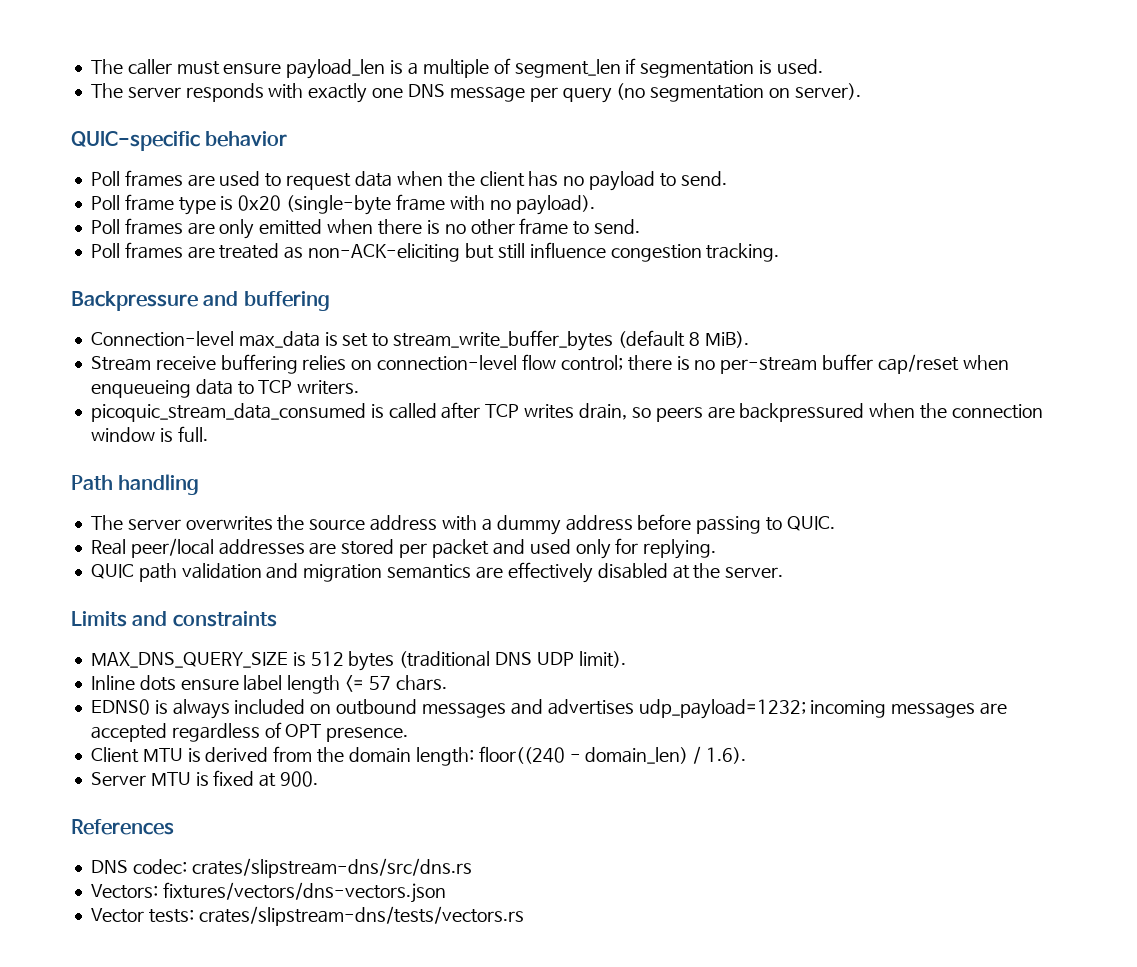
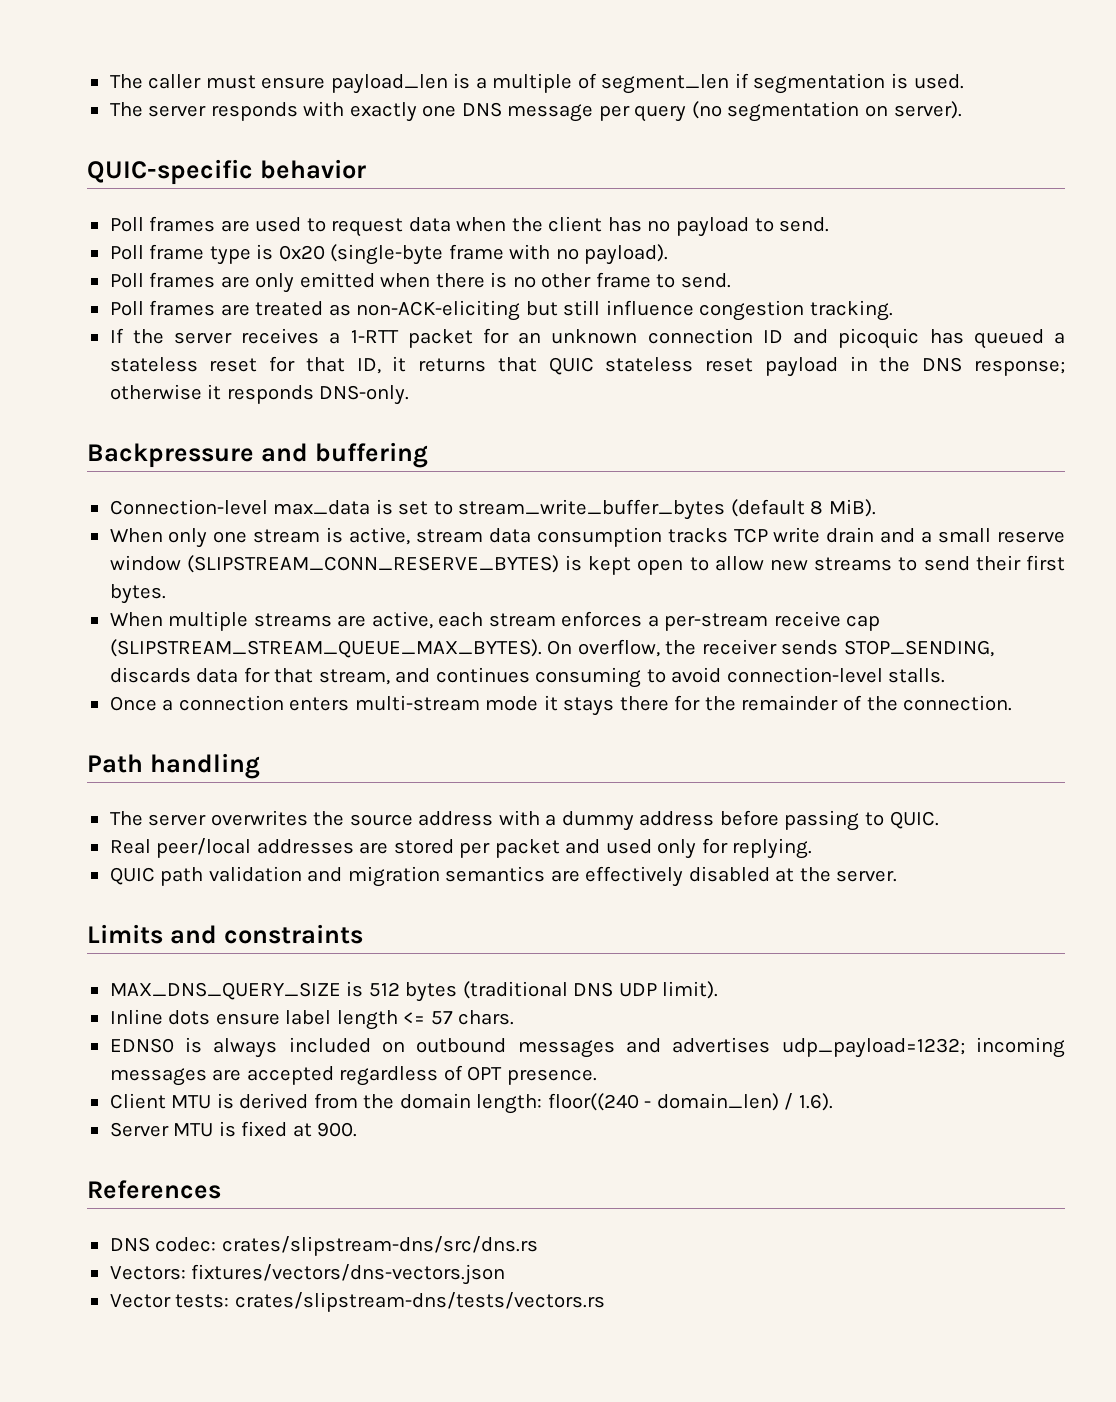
(780, 252) none -> [109,328,1066,349] [109,356,1065,377] [109,384,410,405] // If the server receives a 1-RTT packet for an unknown connection ID and picoquic has queued a stateless reset for that ID, it returns that QUIC stateless reset payload in the DNS response; otherwise it responds DNS-only.
[90,354,1009,374] [90,379,360,398] [90,402,1043,422] [90,426,208,442] Stream receive buffering relies on connection-level flow control; there is no per-stream buffer cap/reset when enqueueing data to TCP writers. // picoquic_stream_data_consumed is called after TCP writes drain, so peers are backpressured when the connection window is full. -> [109,527,1066,548] [109,555,1065,575] [109,584,166,604] [109,611,881,631] [109,639,994,658] [109,667,946,688] [109,695,1013,716] When only one stream is active, stream data consumption tracks TCP write drain and a small reserve window (SLIPSTREAM_CONN_RESERVE_BYTES) is kept open to allow new streams to send their first bytes. // When multiple streams are active, each stream enforces a per-stream receive cap (SLIPSTREAM_STREAM_QUEUE_MAX_BYTES). On overflow, the receiver sends STOP_SENDING, discards data for that stream, and continues consuming to avoid connection-level stalls. // Once a connection enters multi-stream mode it stays there for the remainder of the connection.

